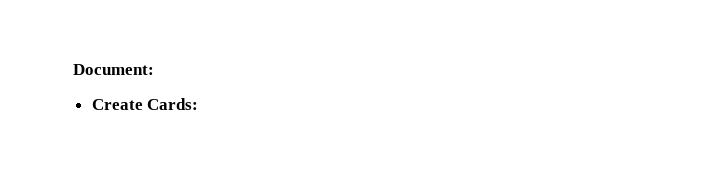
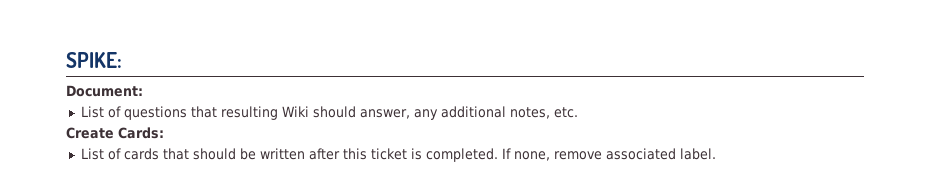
(73, 69) none -> [66,52,122,68] SPIKE: //
[91,98,199,110] Create Cards: -> [80,106,578,120] [66,127,164,139] [80,148,716,162] List of questions that resulting Wiki should answer, any additional notes, etc. // Create Cards: // List of cards that should be written after this ticket is completed. If none, remove associated label.

